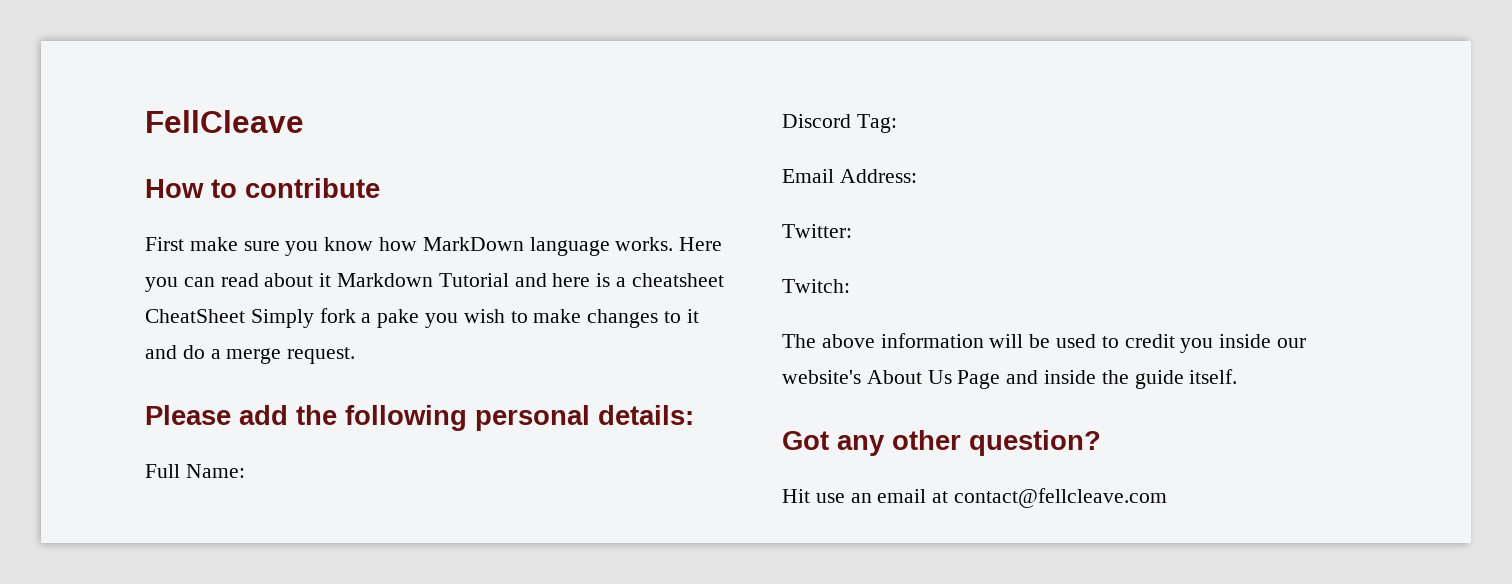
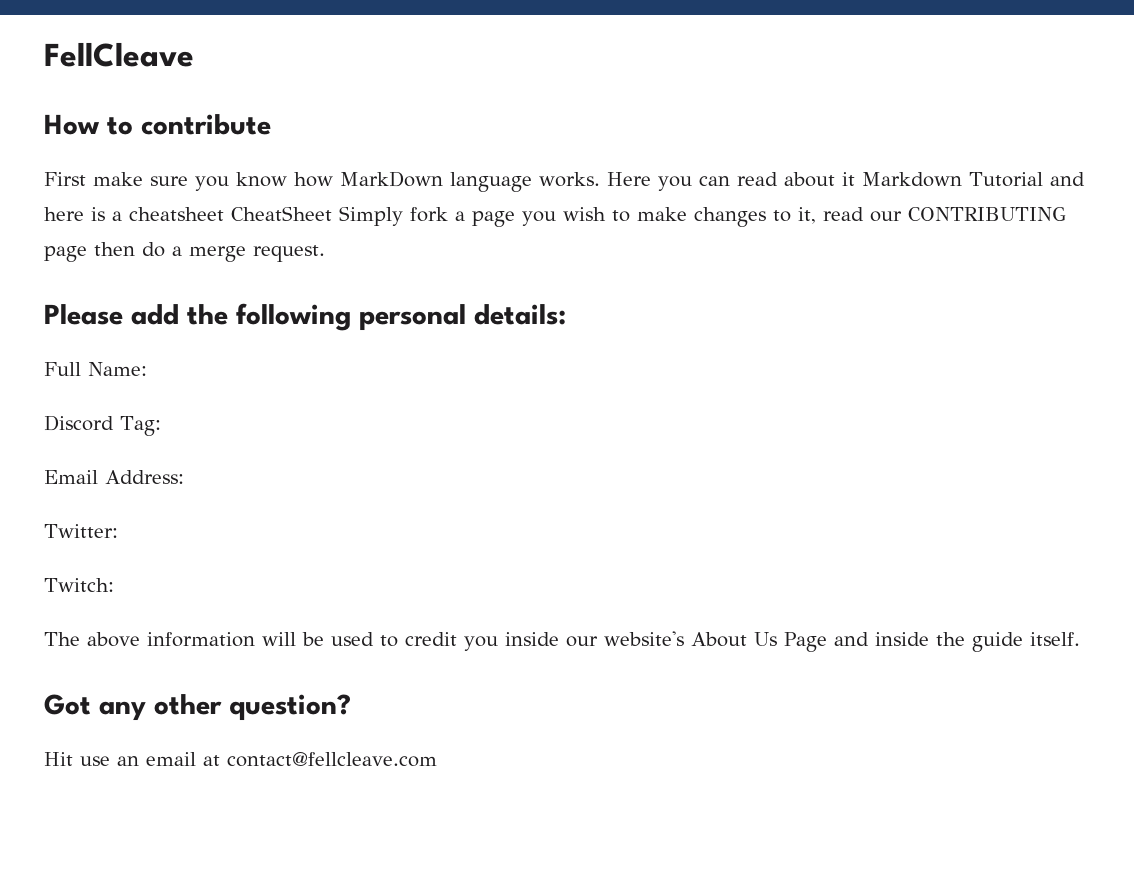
[377,309,420,328] pake -> [472,211,515,227] page
[686,309,699,323] [145,345,177,359] it and -> [798,207,1066,224] [44,242,135,262] it, read our CONTRIBUTING page then

